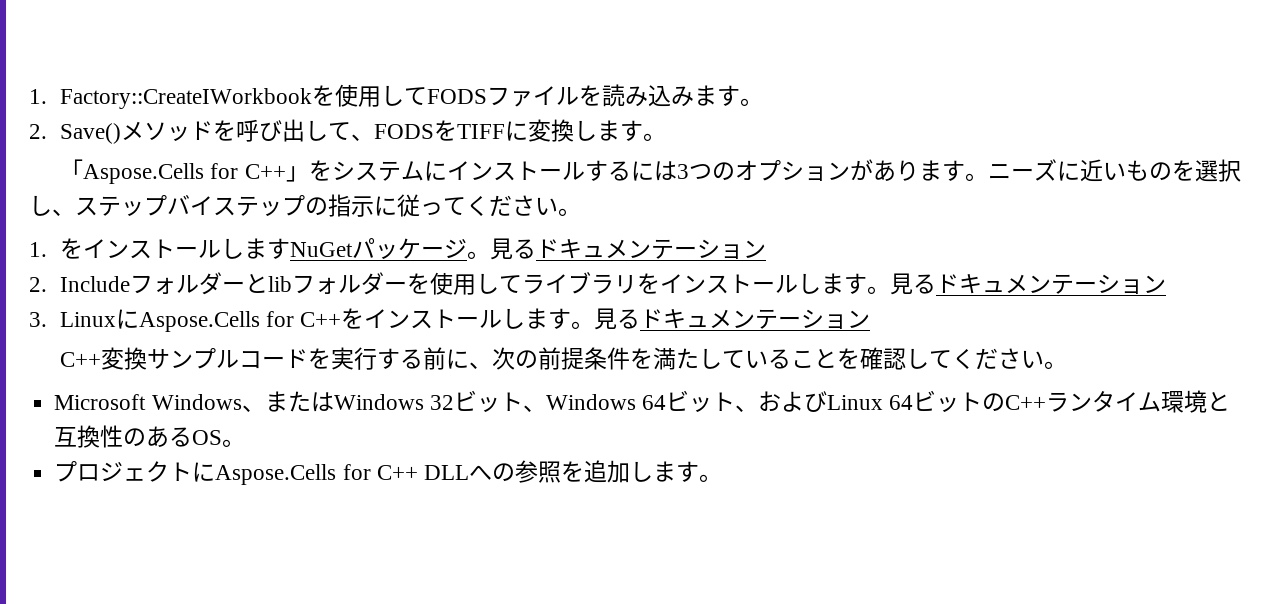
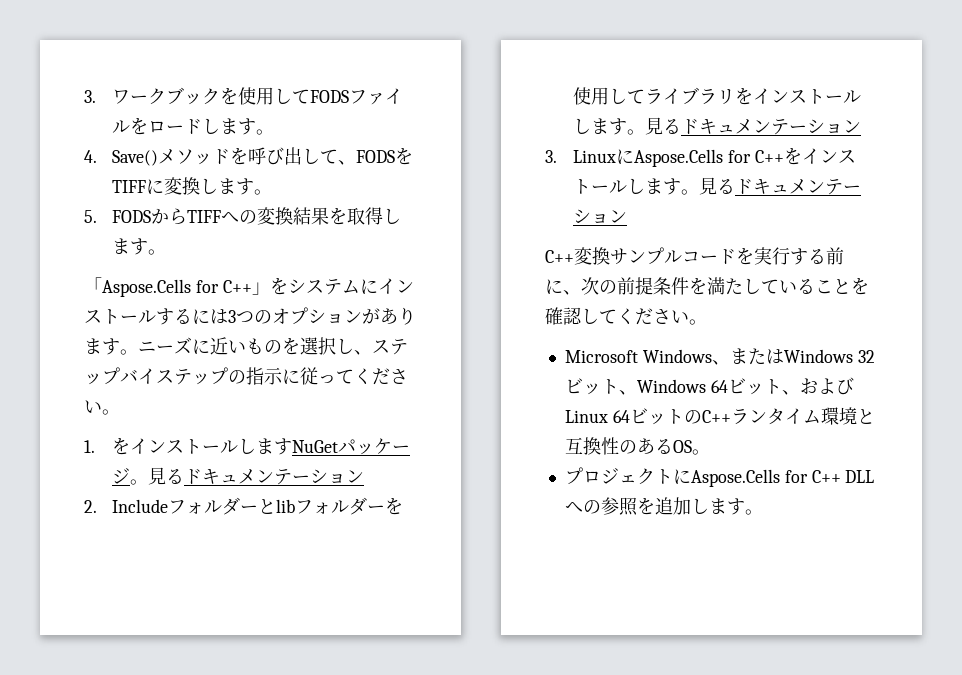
[29,88,312,109] 1. Factory::CreateIWorkbook -> [84,87,221,105] 3.ワークブック
[601,84,763,107] [29,124,47,139] 読み込みます。 // 2. -> [148,118,275,135] [84,150,97,163] ロードします。 // 4.
(666, 137) none -> [84,207,402,225] [112,238,167,255] // 5. FODSからTIFFへの変換結果を取得します。

